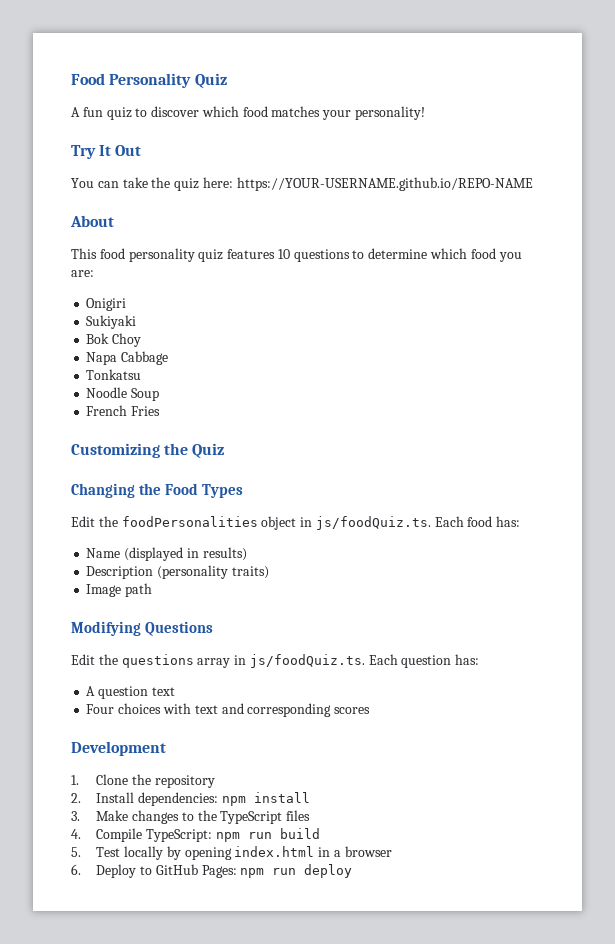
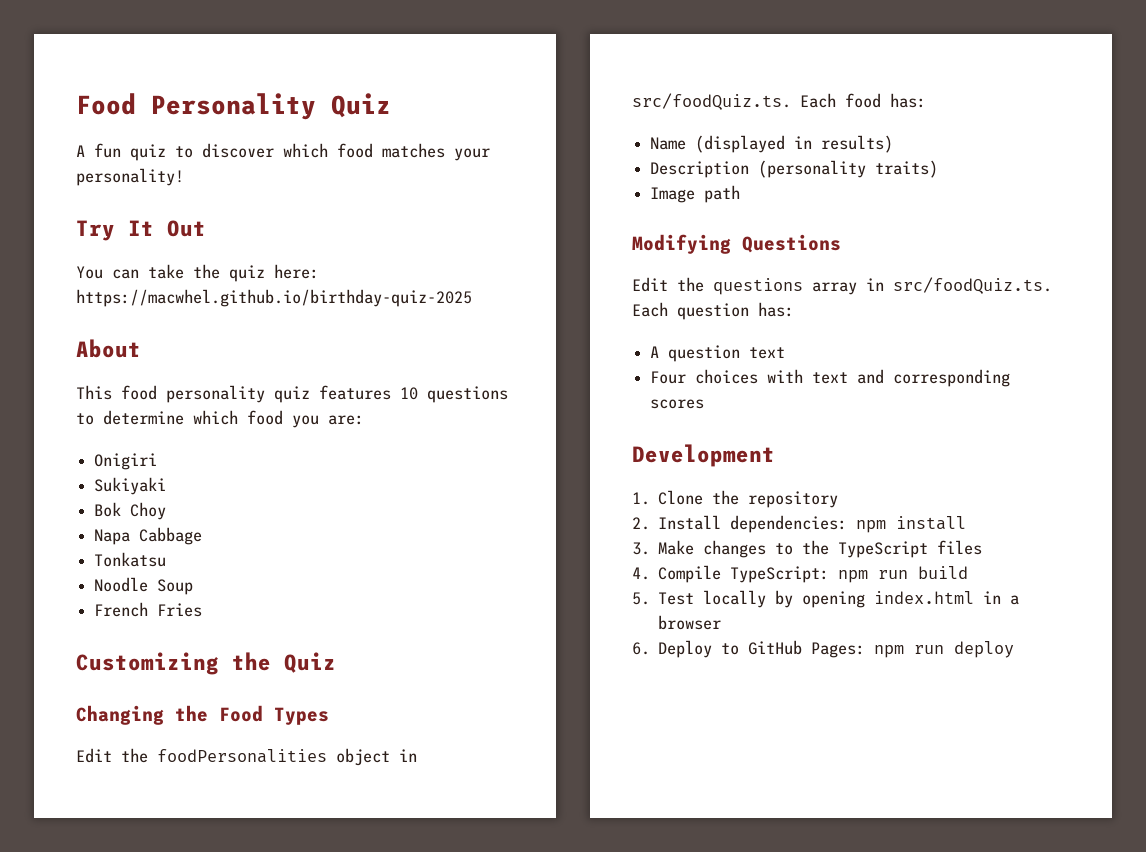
[236,177,533,191] https://YOUR-USERNAME.github.io/REPO-NAME -> [76,289,472,307] https://macwhel.github.io/birthday-quiz-2025
[315,516,431,530] js/foodQuiz.ts. -> [632,93,791,110] src/foodQuiz.ts.
[249,654,365,668] js/foodQuiz.ts. -> [893,277,1052,294] src/foodQuiz.ts.

